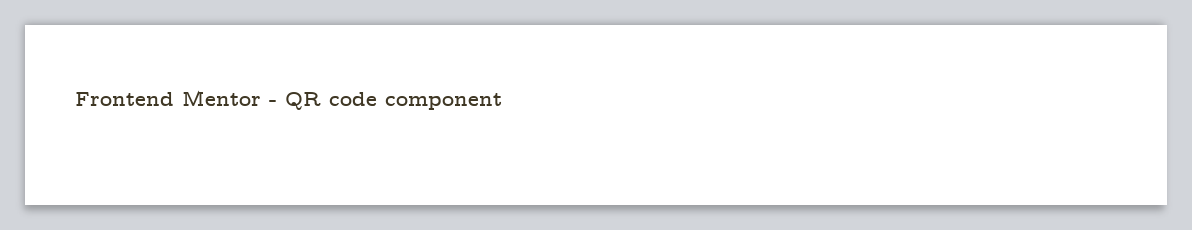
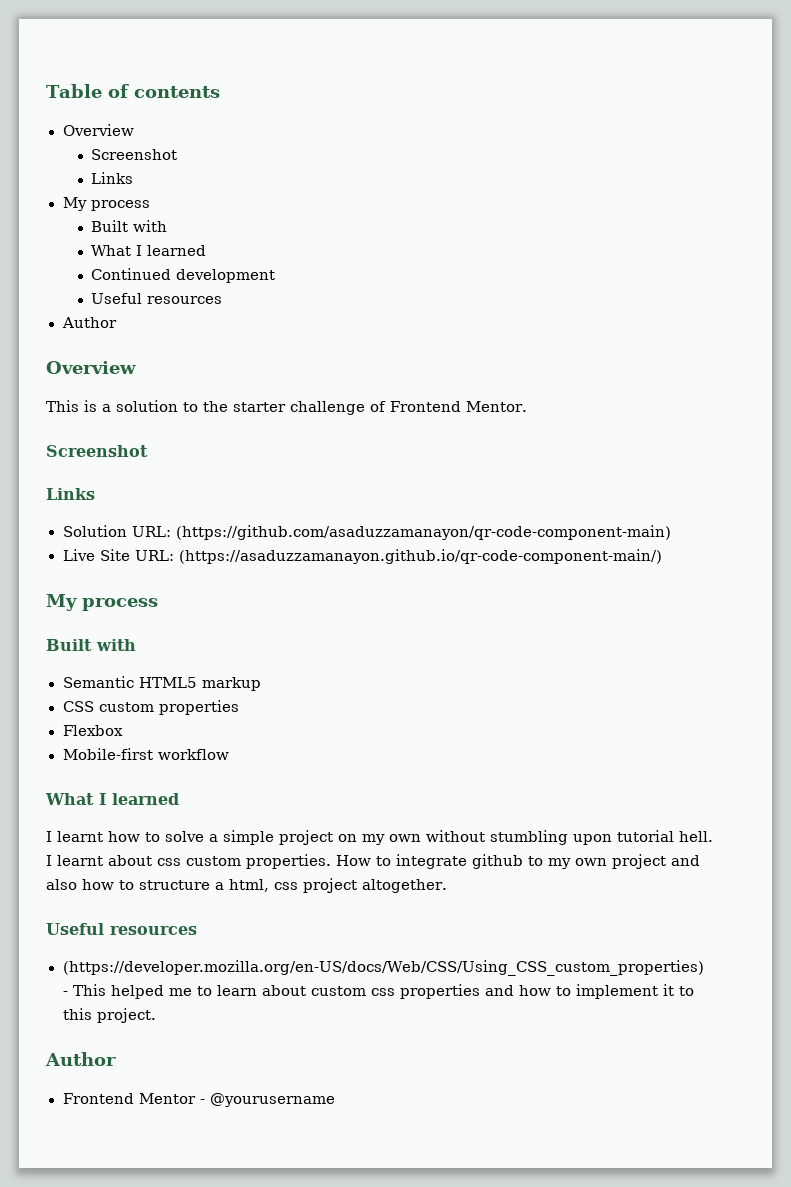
[75,90,502,110] Frontend Mentor - QR code component -> [46,84,220,98] [62,124,134,136] [91,149,178,160] [91,172,134,184] [62,197,150,211] [91,220,168,232] [91,245,207,256] [91,268,276,283] [91,293,223,304] [61,317,117,328] [46,361,136,374] [46,400,527,415] [46,445,148,457] [46,488,95,500] [62,525,671,540] [62,549,662,564] [46,594,158,611] [46,639,136,651] [62,676,261,691] [62,700,239,715] [62,725,123,736] [62,748,229,760] [45,793,179,805] [46,830,713,845] [46,854,700,869] [46,878,447,893] [46,923,197,935] [62,960,705,976] [62,984,694,999] [62,1008,156,1023] [45,1052,116,1066] [62,1093,335,1107] Table of contents // Overview // Screenshot // Links // My process // Built with // What I learned // Continued development // Useful resources // Author // Overview // This is a solution to the starter challenge of Frontend Mentor. // Screenshot // Links // Solution URL: (https://github.com/asaduzzamanayon/qr-code-component-main) // Live Site URL: (https://asaduzzamanayon.github.io/qr-code-component-main/) // My process // Built with // Semantic HTML5 markup // CSS custom properties // Flexbox // Mobile-first workflow // What I learned // I learnt how to solve a simple project on my own without stumbling upon tutorial hell. I learnt about css custom properties. How to integrate github to my own project and also how to structure a html, css project altogether. // Useful resources // (https://developer.mozilla.org/en-US/docs/Web/CSS/Using_CSS_custom_properties) - This helped me to learn about custom css properties and how to implement it to this project. // Author // Frontend Mentor - @yourusername

